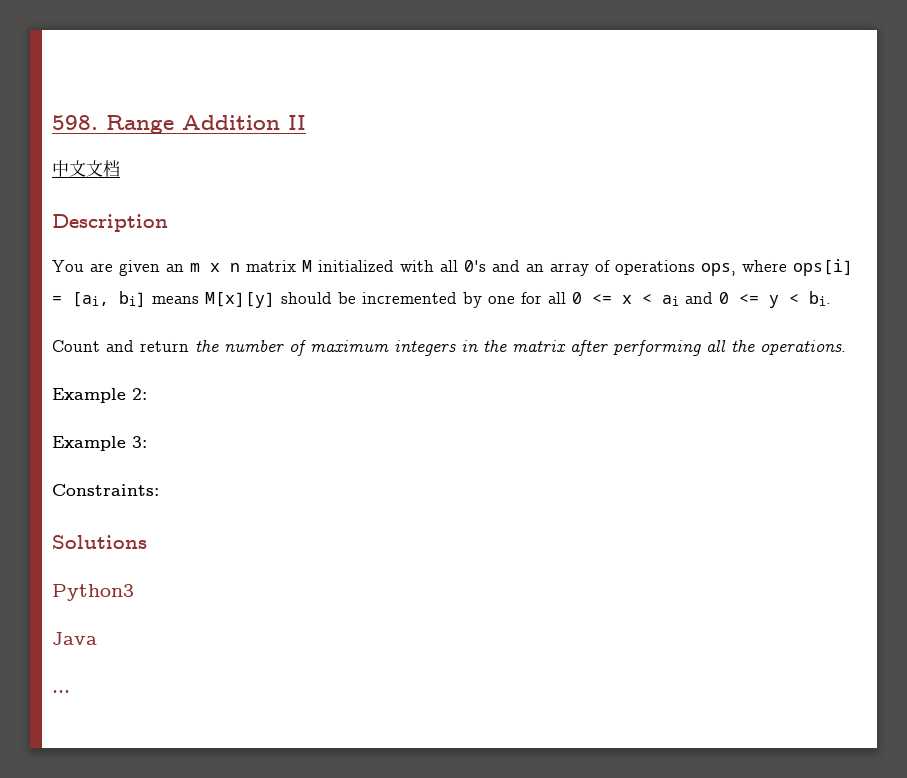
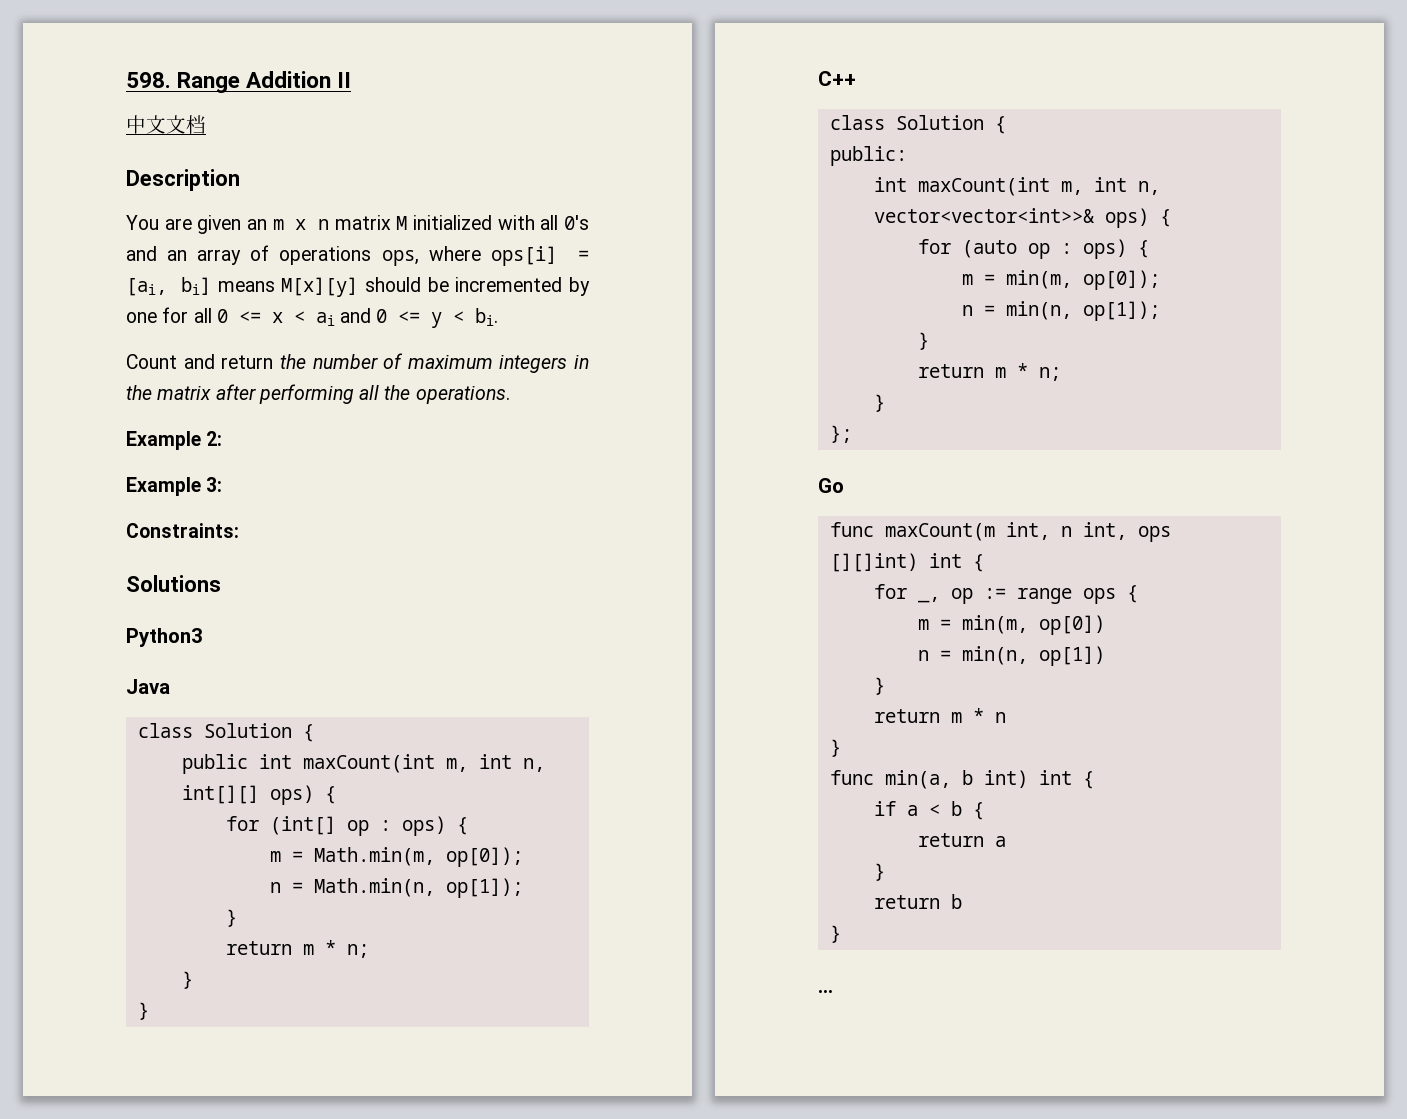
(97, 638) none -> [137,723,314,742] [181,754,545,774] [181,785,336,805] [225,816,468,836] [269,847,523,867] [269,878,523,898] [225,909,237,927] [225,940,369,958] [181,971,193,989] [137,1002,149,1020] [818,71,856,86] [829,115,1006,134] [829,146,907,166] [873,177,1160,196] [873,208,1171,228] [917,239,1149,259] [961,270,1160,290] [961,301,1160,321] [917,332,929,350] [917,363,1061,381] [873,394,885,412] [829,425,852,443] [818,478,844,493] [829,522,1171,542] [829,553,984,572] [873,584,1138,604] [917,615,1105,635] [917,646,1105,666] [873,677,885,695] [873,708,1006,723] [829,739,841,757] [829,770,1094,789] [873,801,984,820] [917,833,1006,847] [873,863,885,881] [873,894,962,909] [829,925,841,943] // class Solution { // public int maxCount(int m, int n, int[][] ops) { // for (int[] op : ops) { // m = Math.min(m, op[0]); // n = Math.min(n, op[1]); // } // return m * n; // } // } // C++ // class Solution { // public: // int maxCount(int m, int n, vector<vector<int>>& ops) { // for (auto op : ops) { // m = min(m, op[0]); // n = min(n, op[1]); // } // return m * n; // } // }; // Go // func maxCount(m int, n int, ops [][]int) int { // for _, op := range ops { // m = min(m, op[0]) // n = min(n, op[1]) // } // return m * n // } // func min(a, b int) int { // if a < b { // return a // } // return b // }

